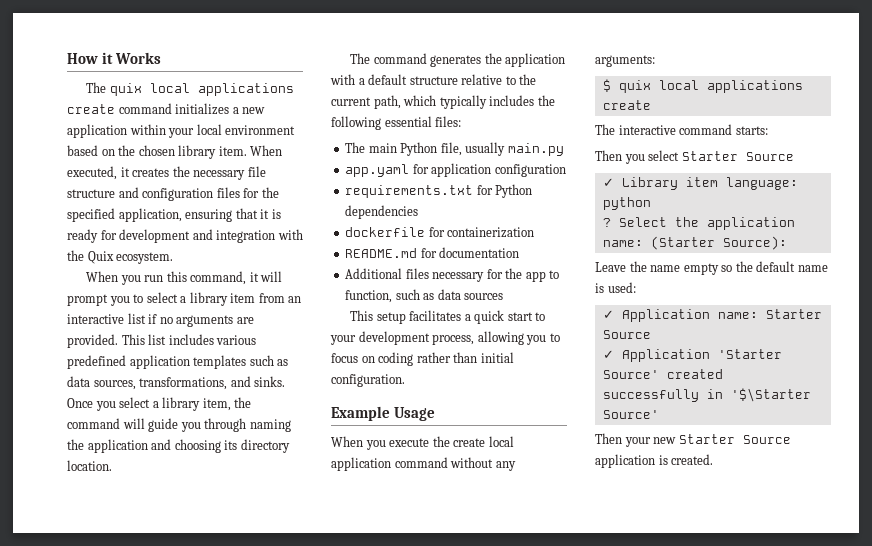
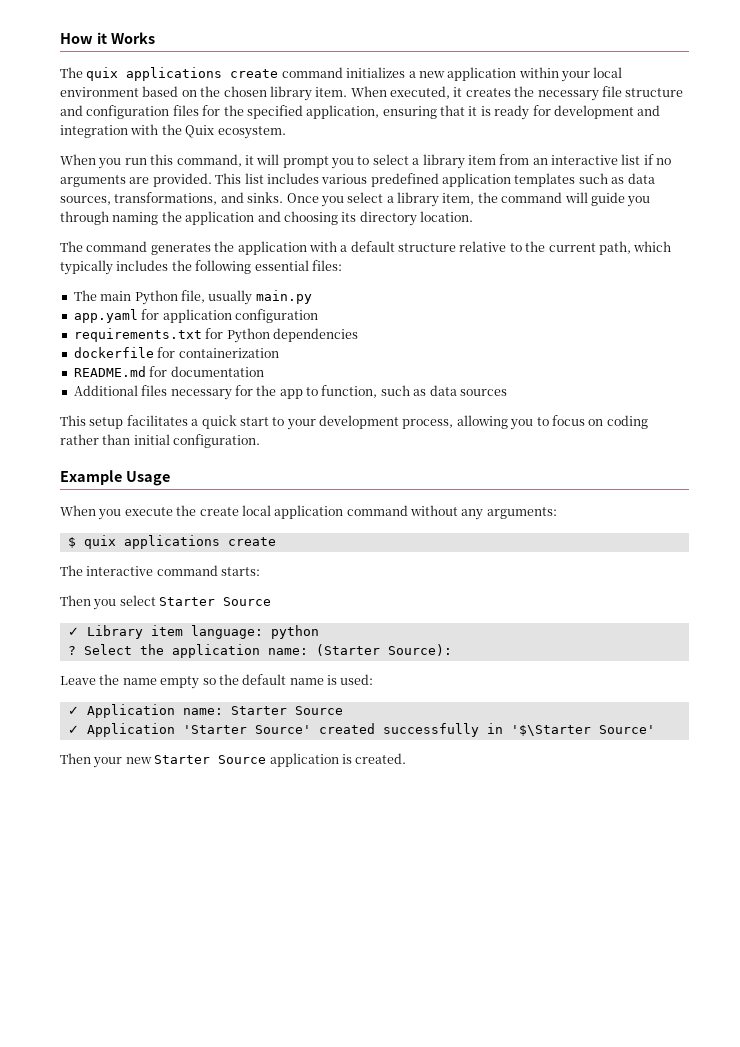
[149,83,190,93] local -> (119, 74) none
[658,80,699,90] local -> (116, 542) none

